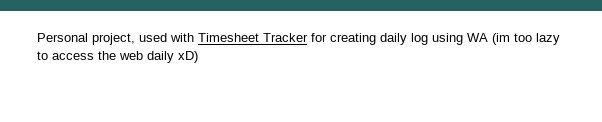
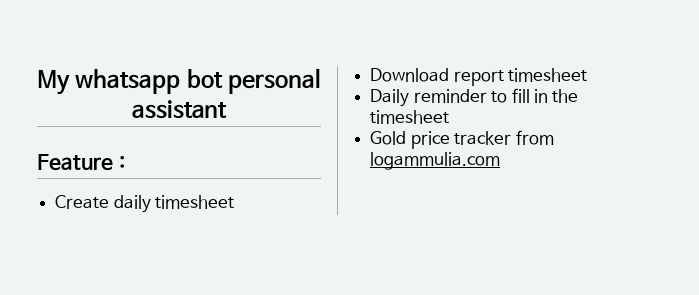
[37,33,560,45] [37,51,198,63] Personal project, used with Timesheet Tracker for creating daily log using WA (im too lazy to access the web daily xD) -> [37,68,321,95] [131,100,228,119] [37,154,125,171] [55,195,235,213] [370,68,588,86] [370,88,579,107] [370,110,450,124] [370,130,554,149] [370,152,501,170] My whatsapp bot personal assistant // Feature : // Create daily timesheet // Download report timesheet // Daily reminder to fill in the timesheet // Gold price tracker from logammulia.com

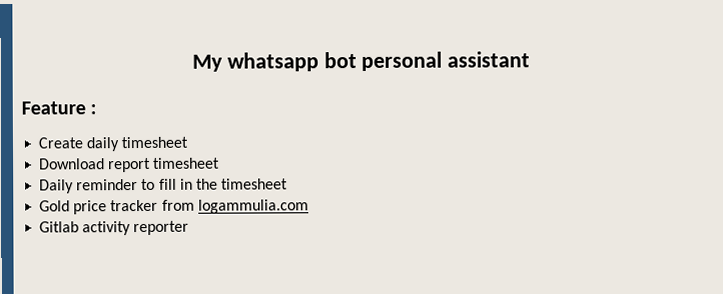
(501, 161) none -> [39,220,190,236] // Gitlab activity reporter

